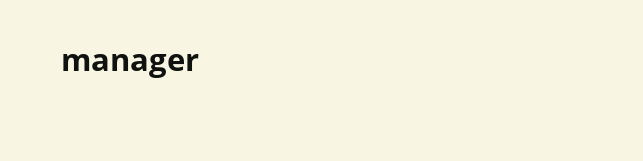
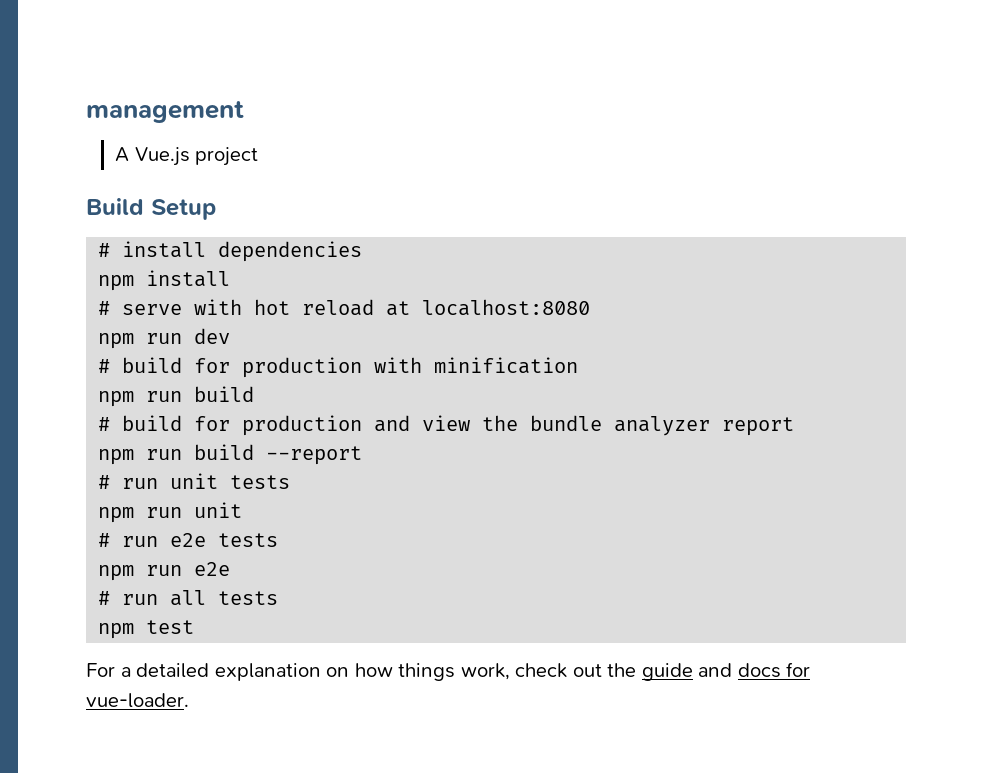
[61,54,199,78] manager -> [86,101,244,123] [115,147,259,166] [86,198,216,220] [98,241,363,262] [98,270,231,291] [98,299,591,316] [98,328,231,349] [98,357,579,378] [98,386,255,407] [98,415,795,436] [98,444,363,465] [98,473,291,489] [98,502,243,523] [98,533,279,547] [98,562,231,581] [98,590,279,606] [98,620,195,639] [86,662,811,681] [86,693,189,708] management // A Vue.js project // Build Setup // # install dependencies // npm install // # serve with hot reload at localhost:8080 // npm run dev // # build for production with minification // npm run build // # build for production and view the bundle analyzer report // npm run build --report // # run unit tests // npm run unit // # run e2e tests // npm run e2e // # run all tests // npm test // For a detailed explanation on how things work, check out the guide and docs for vue-loader.

